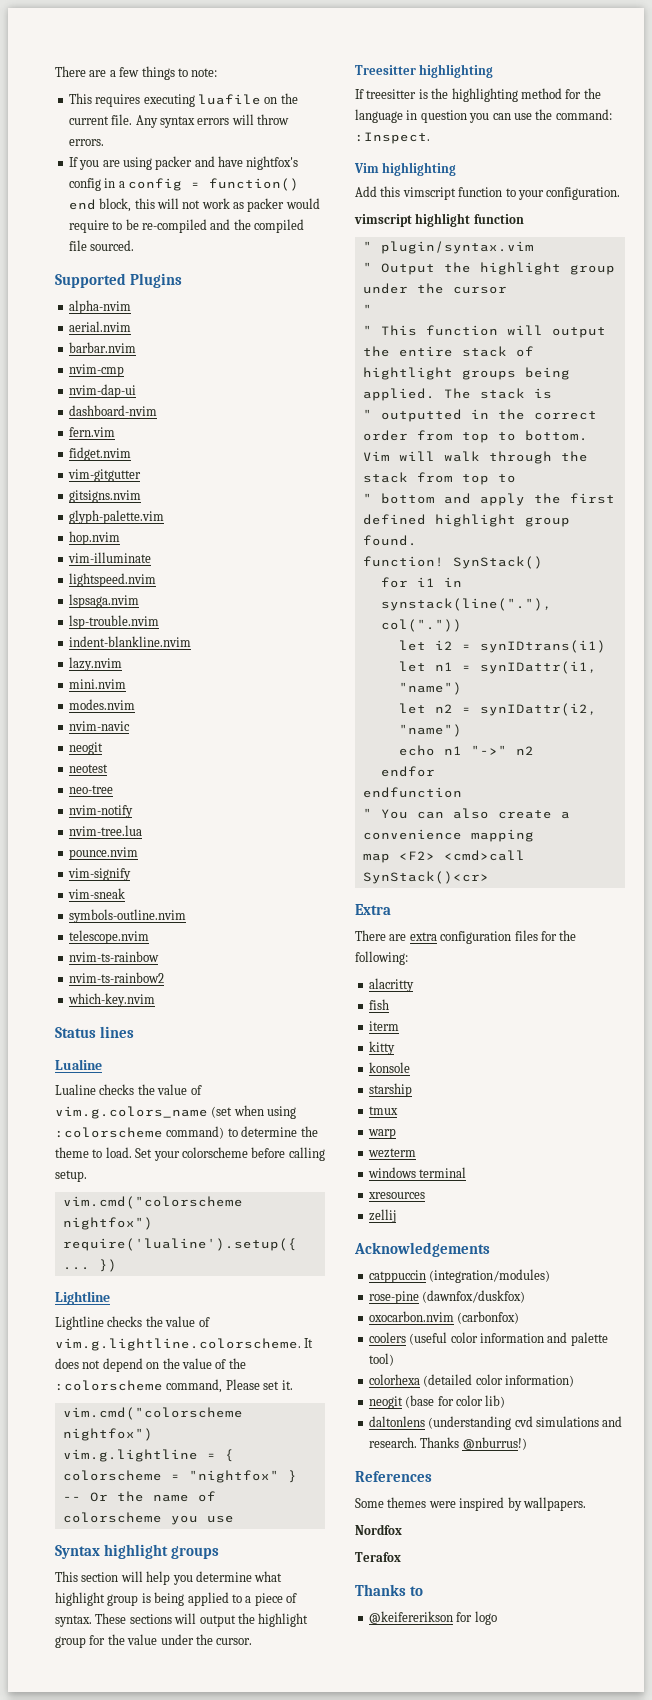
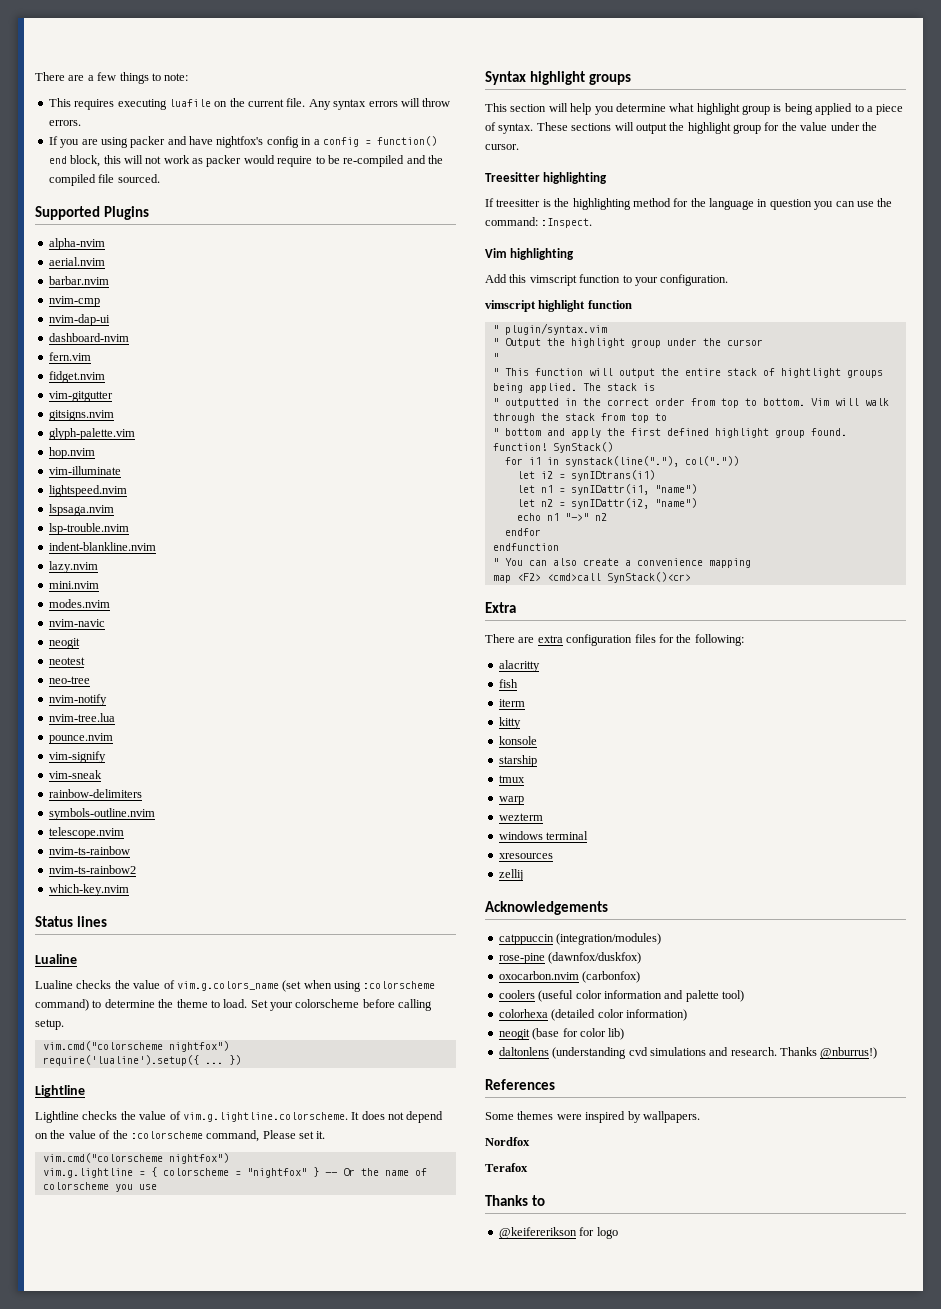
(125, 893) none -> [48,789,142,798] // rainbow-delimiters

